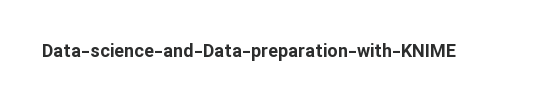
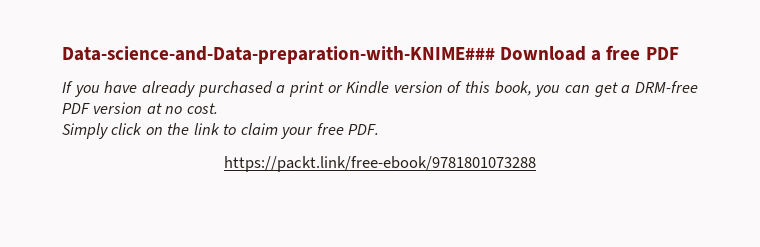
[42,43,456,61] Data-science-and-Data-preparation-with-KNIME -> [62,45,679,64] [62,81,698,97] [62,102,218,114] [62,123,380,139] [224,156,536,172] Data-science-and-Data-preparation-with-KNIME### Download a free PDF // If you have already purchased a print or Kindle version of this book, you can get a DRM-free PDF version at no cost. // Simply click on the link to claim your free PDF. // https://packt.link/free-ebook/9781801073288

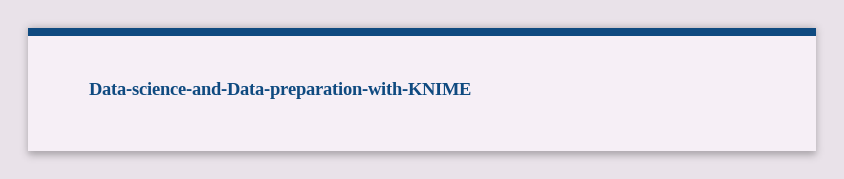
[62,45,679,64] [62,81,698,97] [62,102,218,114] [62,123,380,139] [224,156,536,172] Data-science-and-Data-preparation-with-KNIME### Download a free PDF // If you have already purchased a print or Kindle version of this book, you can get a DRM-free PDF version at no cost. // Simply click on the link to claim your free PDF. // https://packt.link/free-ebook/9781801073288 -> [89,82,471,99] Data-science-and-Data-preparation-with-KNIME

